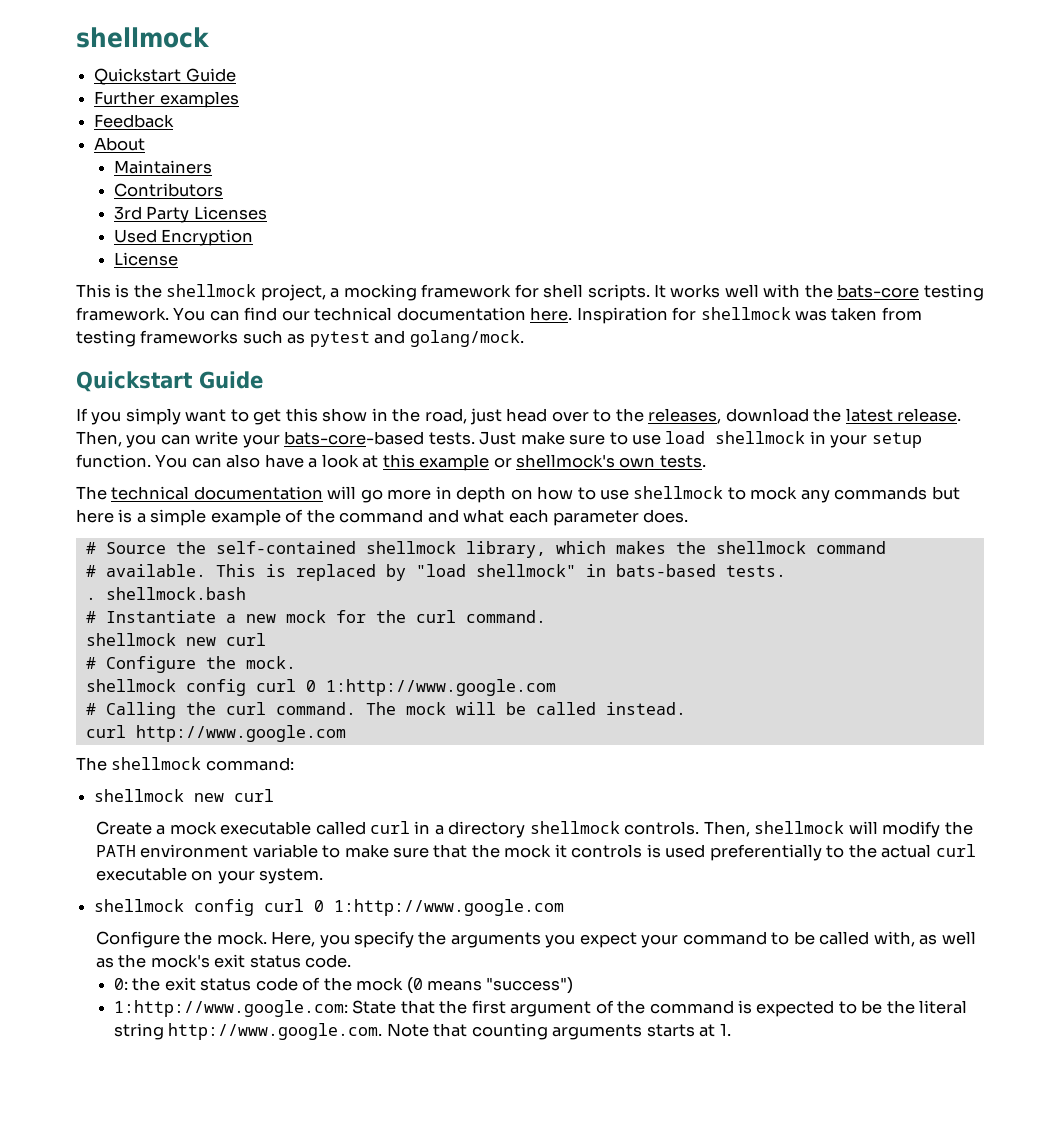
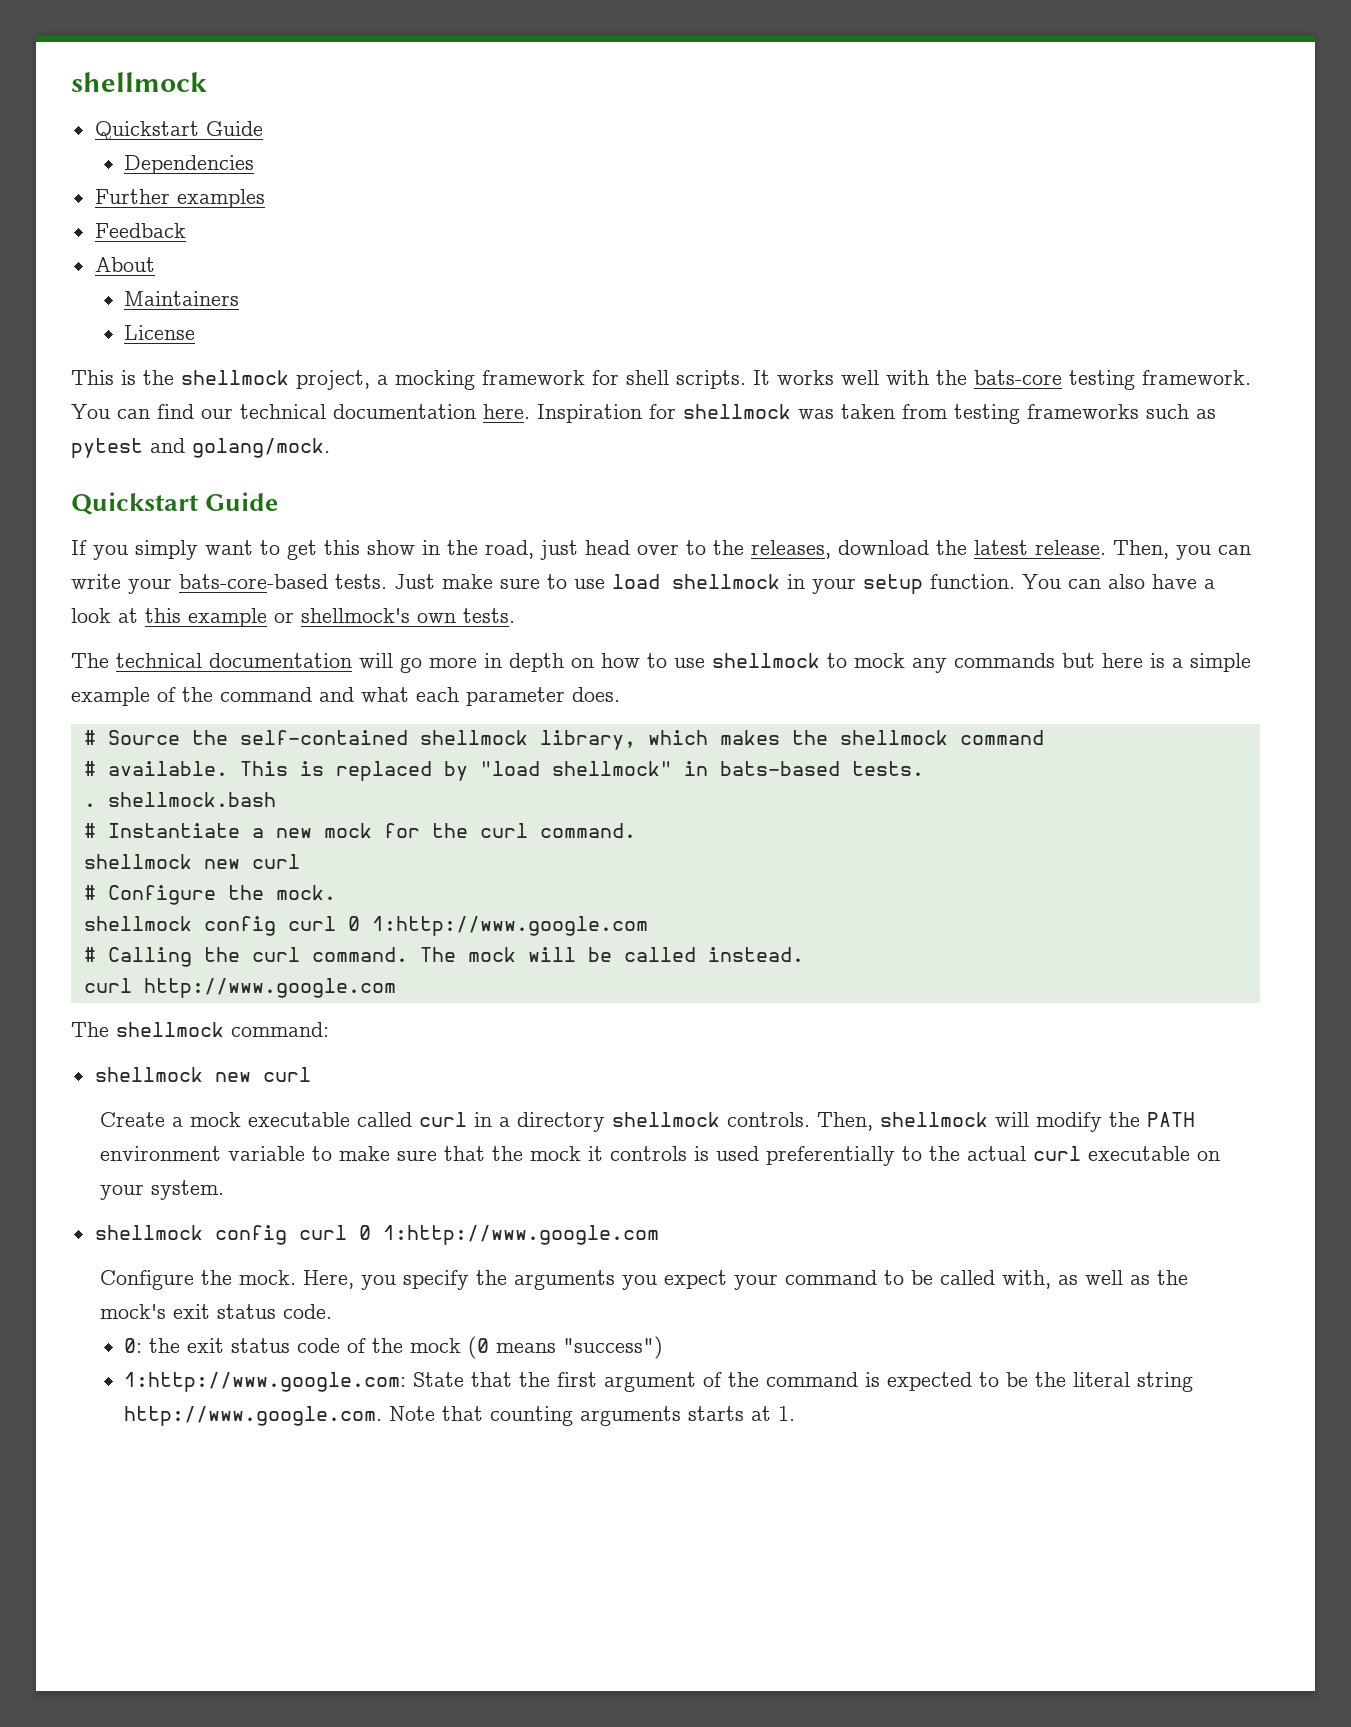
(236, 75) none -> [124,155,255,174] // Dependencies
[113,183,223,197] [113,206,267,223] [113,229,254,246] // Contributors // 3rd Party Licenses // Used Encryption -> (240, 298) none

